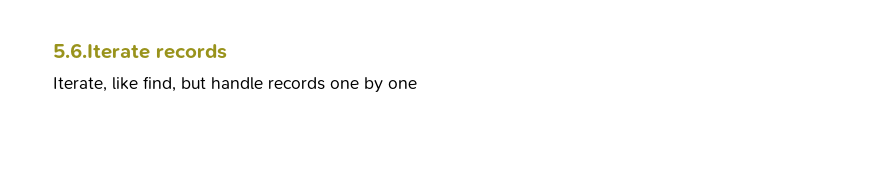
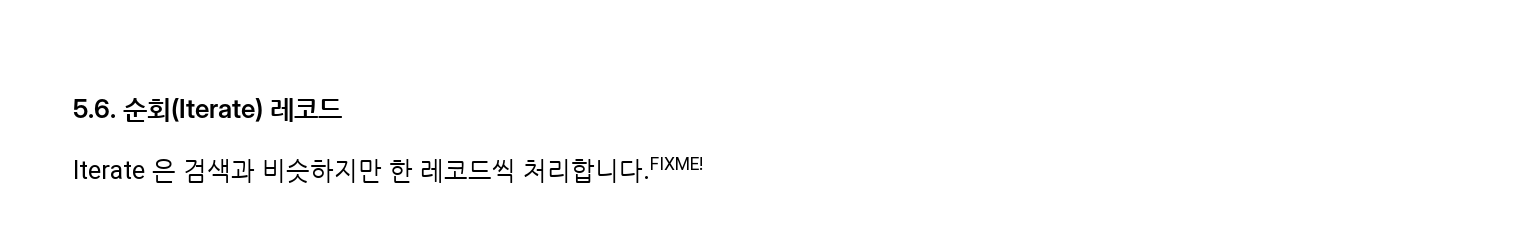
[53,43,227,59] [53,76,417,93] 5.6.Iterate records // Iterate, like find, but handle records one by one -> [73,98,343,122] [73,157,703,184] 5.6. 순회(Iterate) 레코드 // Iterate 은 검색과 비슷하지만 한 레코드씩 처리합니다.FIXME!

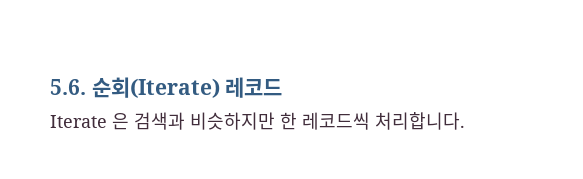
[523,157,703,183] 처리합니다.FIXME! -> [375,112,465,130] 처리합니다.

